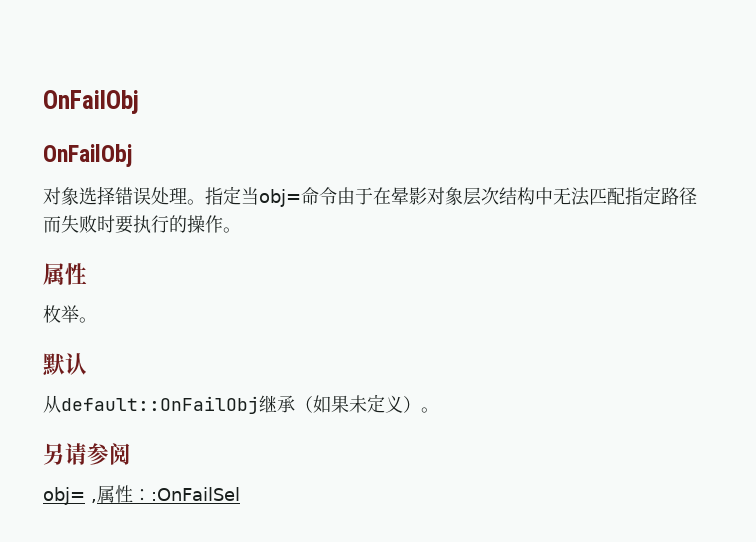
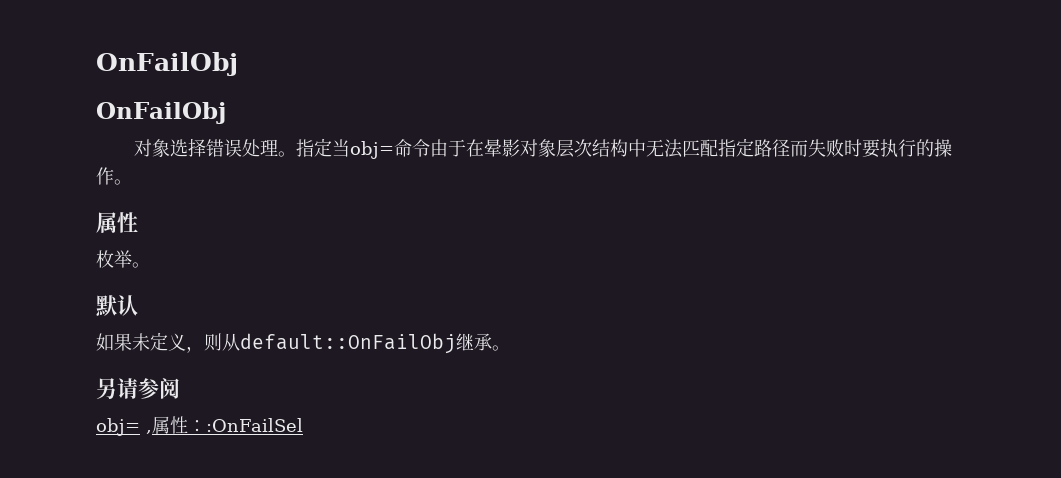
[43,394,421,414] 从default::OnFailObj继承（如果未定义） -> [96,332,492,354] 如果未定义，则从default::OnFailObj继承

